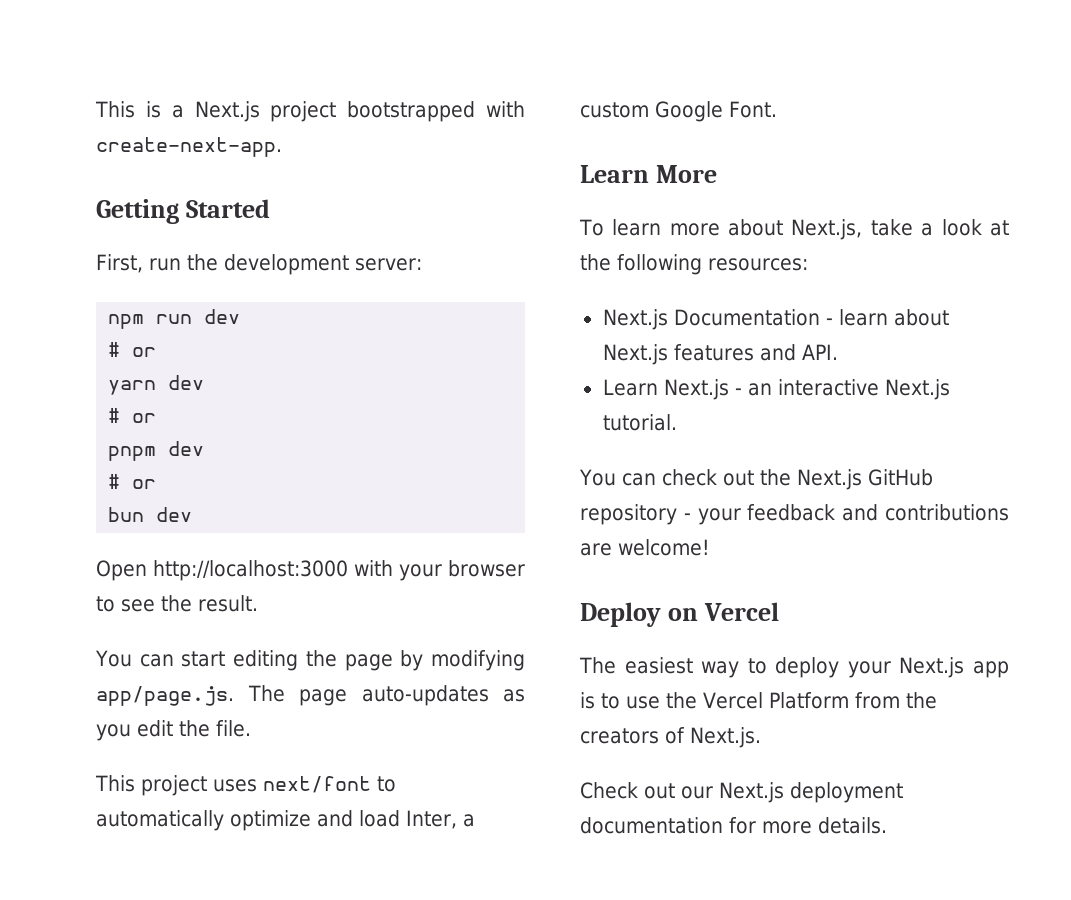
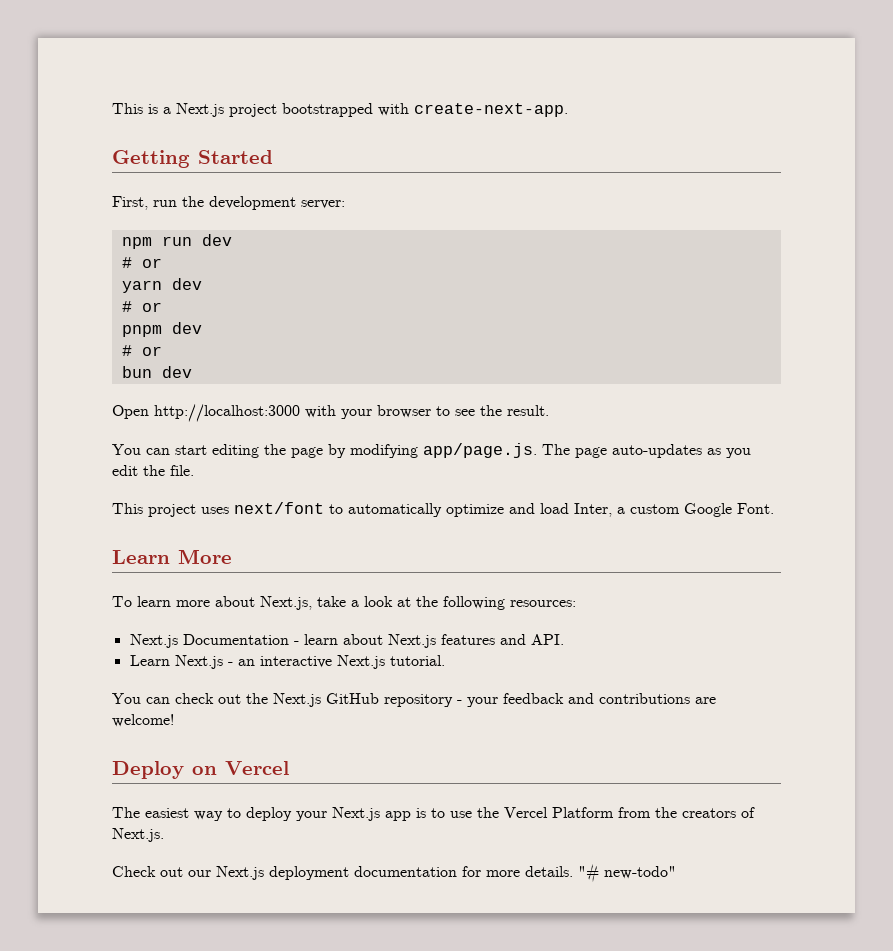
(887, 825) none -> [578,863,676,883] "# new-todo"

